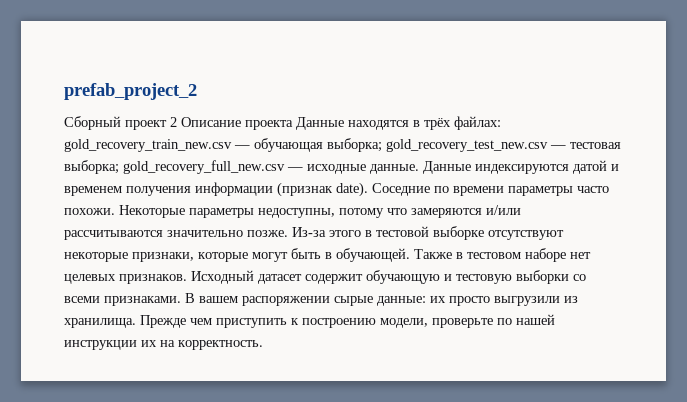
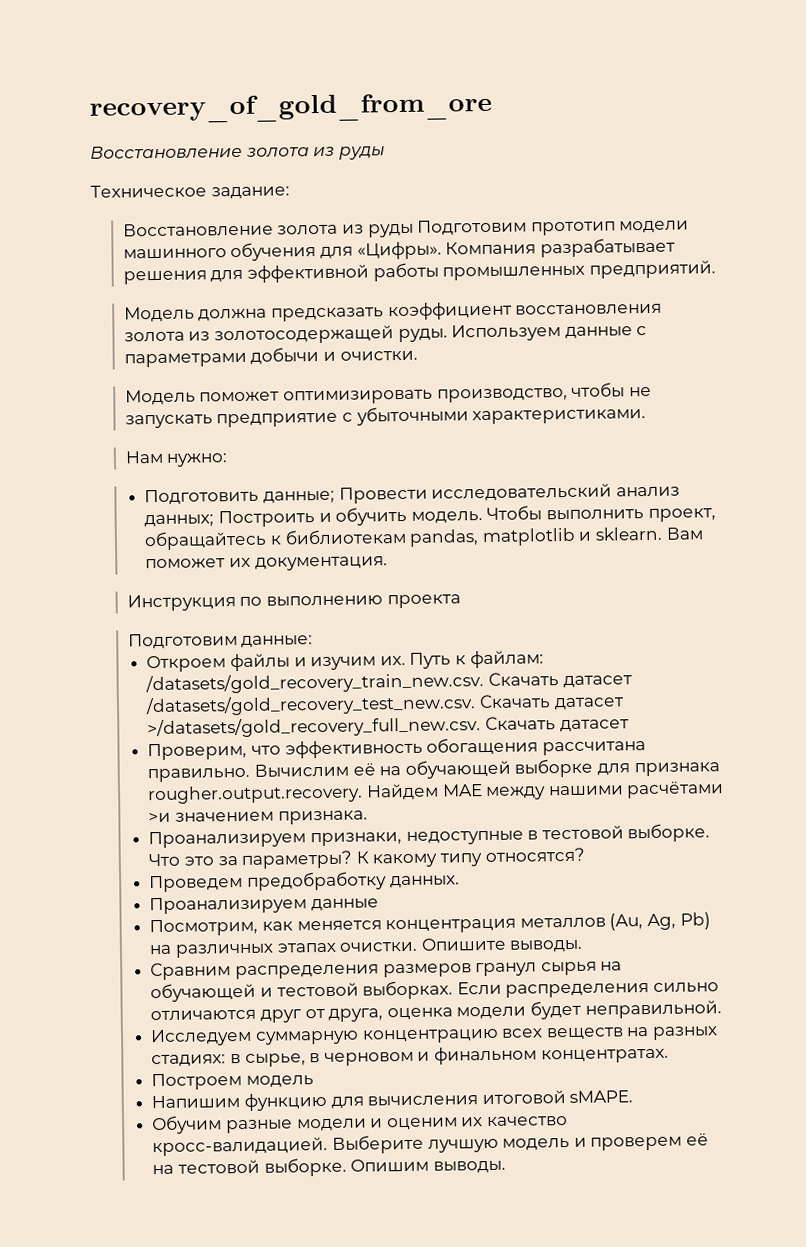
[64,83,197,100] [64,116,501,130] [64,138,621,152] [64,160,619,174] [64,182,609,197] [64,205,521,218] [64,226,564,240] [64,248,591,262] [64,270,586,284] [64,293,578,306] [64,314,555,328] [64,340,263,350] prefab_project_2 // Cборный проект 2 Описание проекта Данные находятся в трёх файлах: gold_recovery_train_new.csv — обучающая выборка; gold_recovery_test_new.csv — тестовая выборка; gold_recovery_full_new.csv — исходные данные. Данные индексируются датой и временем получения информации (признак date). Соседние по времени параметры часто похожи. Некоторые параметры недоступны, потому что замеряются и/или рассчитываются значительно позже. Из-за этого в тестовой выборке отсутствуют некоторые признаки, которые могут быть в обучающей. Также в тестовом наборе нет целевых признаков. Исходный датасет содержит обучающую и тестовую выборки со всеми признаками. В вашем распоряжении сырые данные: их просто выгрузили из хранилища. Прежде чем приступить к построению модели, проверьте по нашей инструкции их на корректность. -> [89,92,492,124] [90,144,385,160] [90,184,290,200] [122,219,690,238] [122,237,675,262] [122,260,716,285] [123,301,663,323] [123,324,648,345] [123,346,418,368] [124,382,652,406] [124,406,647,429] [124,450,229,467] [144,483,680,506] [144,505,716,528] [144,526,703,551] [145,556,388,571] [126,594,461,612] [127,633,314,650] [146,650,544,673] [145,672,632,695] [145,694,624,717] [147,716,629,739] [147,737,646,761] [147,758,720,783] [147,781,725,805] [148,810,368,825] [148,823,711,849] [148,847,585,869] [149,871,460,893] [149,896,380,915] [149,912,711,937] [149,937,584,958] [150,961,623,981] [150,980,719,1003] [150,1000,722,1023] [150,1026,718,1047] [151,1046,669,1068] [151,1072,315,1091] [151,1090,634,1111] [151,1115,568,1135] [152,1133,709,1157] [152,1157,506,1177] recovery_of_gold_from_ore // Восстановление золота из руды // Техническое задание: // Восстановление золота из руды Подготовим прототип модели машинного обучения для «Цифры». Компания разрабатывает решения для эффективной работы промышленных предприятий. // Модель должна предсказать коэффициент восстановления золота из золотосодержащей руды. Используем данные с параметрами добычи и очистки. // Модель поможет оптимизировать производство, чтобы не запускать предприятие с убыточными характеристиками. // Нам нужно: // Подготовить данные; Провести исследовательский анализ данных; Построить и обучить модель. Чтобы выполнить проект, обращайтесь к библиотекам pandas, matplotlib и sklearn. Вам поможет их документация. // Инструкция по выполнению проекта // Подготовим данные: // Откроем файлы и изучим их. Путь к файлам: /datasets/gold_recovery_train_new.csv. Скачать датасет /datasets/gold_recovery_test_new.csv. Скачать датасет >/datasets/gold_recovery_full_new.csv. Скачать датасет // Проверим, что эффективность обогащения рассчитана правильно. Вычислим её на обучающей выборке для признака rougher.output.recovery. Найдем MAE между нашими расчётами >и значением признака. // Проанализируем признаки, недоступные в тестовой выборке. Что это за параметры? К какому типу относятся? // Проведем предобработку данных. // Проанализируем данные // Посмотрим, как меняется концентрация металлов (Au, Ag, Pb) на различных этапах очистки. Опишите выводы. // Сравним распределения размеров гранул сырья на обучающей и тестовой выборках. Если распределения сильно отличаются друг от друга, оценка модели будет неправильной. // Исследуем суммарную концентрацию всех веществ на разных стадиях: в сырье, в черновом и финальном концентратах. // Построем модель // Напишим функцию для вычисления итоговой sMAPE. // Обучим разные модели и оценим их качество кросс-валидацией. Выберите лучшую модель и проверем её на тестовой выборке. Опишим выводы.

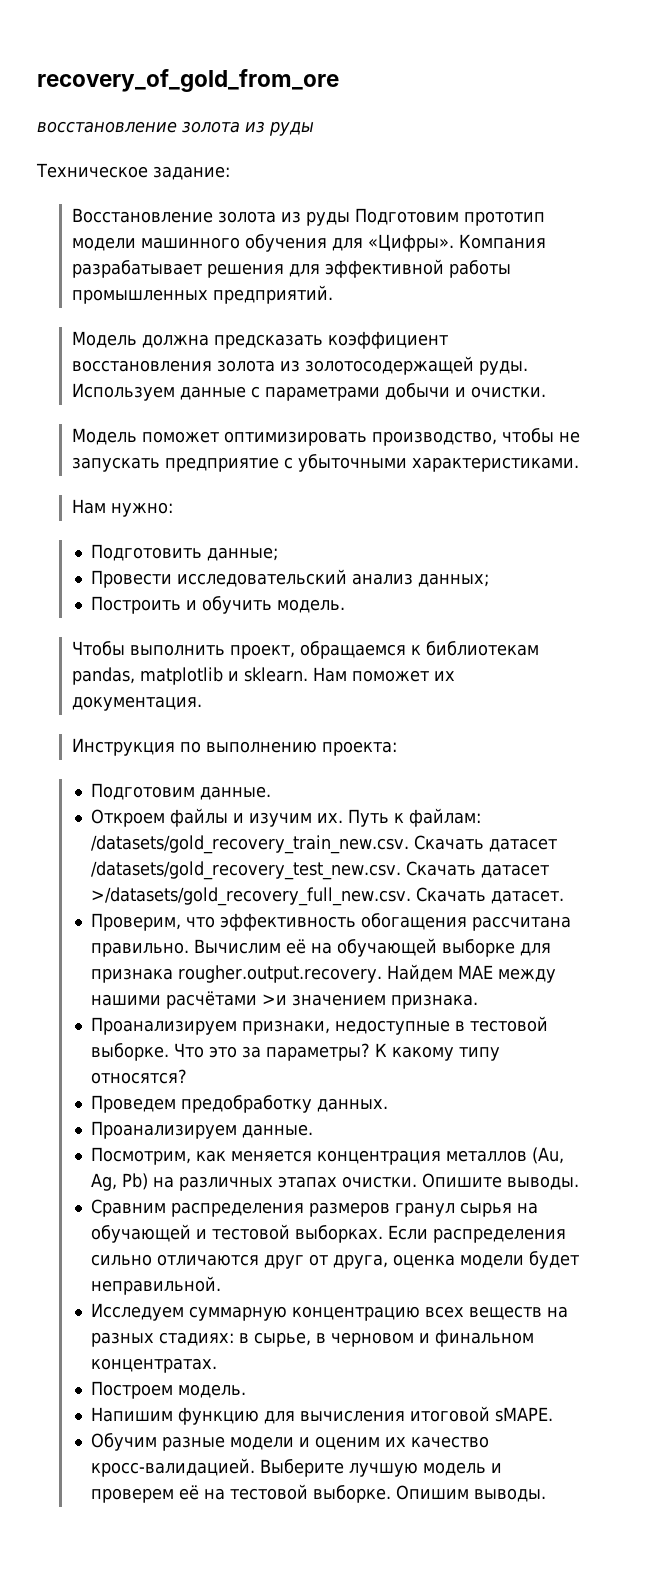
[90,144,243,159] Восстановление -> [37,121,177,133] восстановление
(336, 497) none -> (279, 554) //
(215, 521) none -> (490, 580) //
(483, 517) none -> (346, 606) //
[144,530,268,551] обращайтесь -> [299,641,406,659] обращаемся
[665,527,703,540] Вам -> [312,667,347,682] Нам
[386,594,461,609] [127,633,314,650] проекта // Подготовим данные: -> [321,741,397,756] [91,783,272,800] проекта: // Подготовим данные.
[559,719,629,733] датасет -> [491,890,565,904] датасет.
[311,898,380,912] данные -> [242,1124,314,1138] данные.
[246,1075,315,1088] модель -> [178,1384,247,1398] модель.

